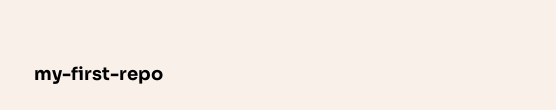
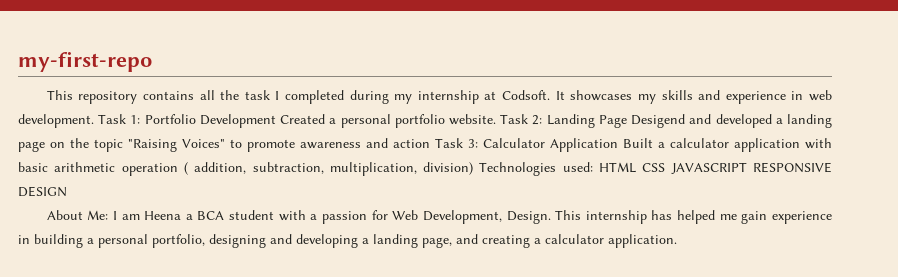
(163, 75) none -> [46,90,833,104] [18,114,832,128] [18,138,832,152] [18,162,832,176] [18,186,67,197] [46,210,832,224] [18,234,677,248] // This repository contains all the task I completed during my internship at Codsoft. It showcases my skills and experience in web development. Task 1: Portfolio Development Created a personal portfolio website. Task 2: Landing Page Desigend and developed a landing page on the topic "Raising Voices" to promote awareness and action Task 3: Calculator Application Built a calculator application with basic arithmetic operation ( addition, subtraction, multiplication, division) Technologies used: HTML CSS JAVASCRIPT RESPONSIVE DESIGN // About Me: I am Heena a BCA student with a passion for Web Development, Design. This internship has helped me gain experience in building a personal portfolio, designing and developing a landing page, and creating a calculator application.

